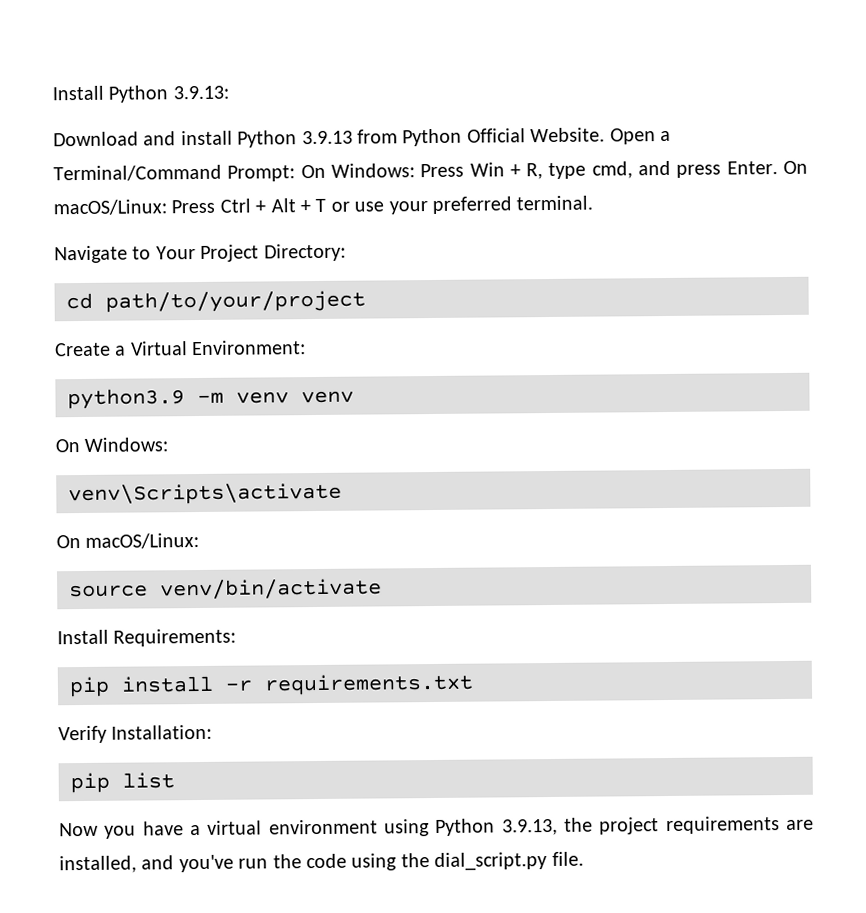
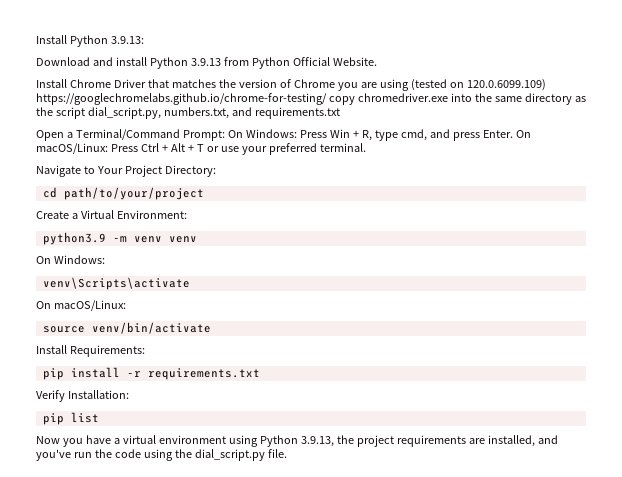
(606, 135) none -> [36,79,546,91] [36,93,586,105] [36,107,340,119] // Install Chrome Driver that matches the version of Chrome you are using (tested on 120.0.6099.109) https://googlechromelabs.github.io/chrome-for-testing/ copy chromedriver.exe into the same directory as the script dial_script.py, numbers.txt, and requirements.txt //

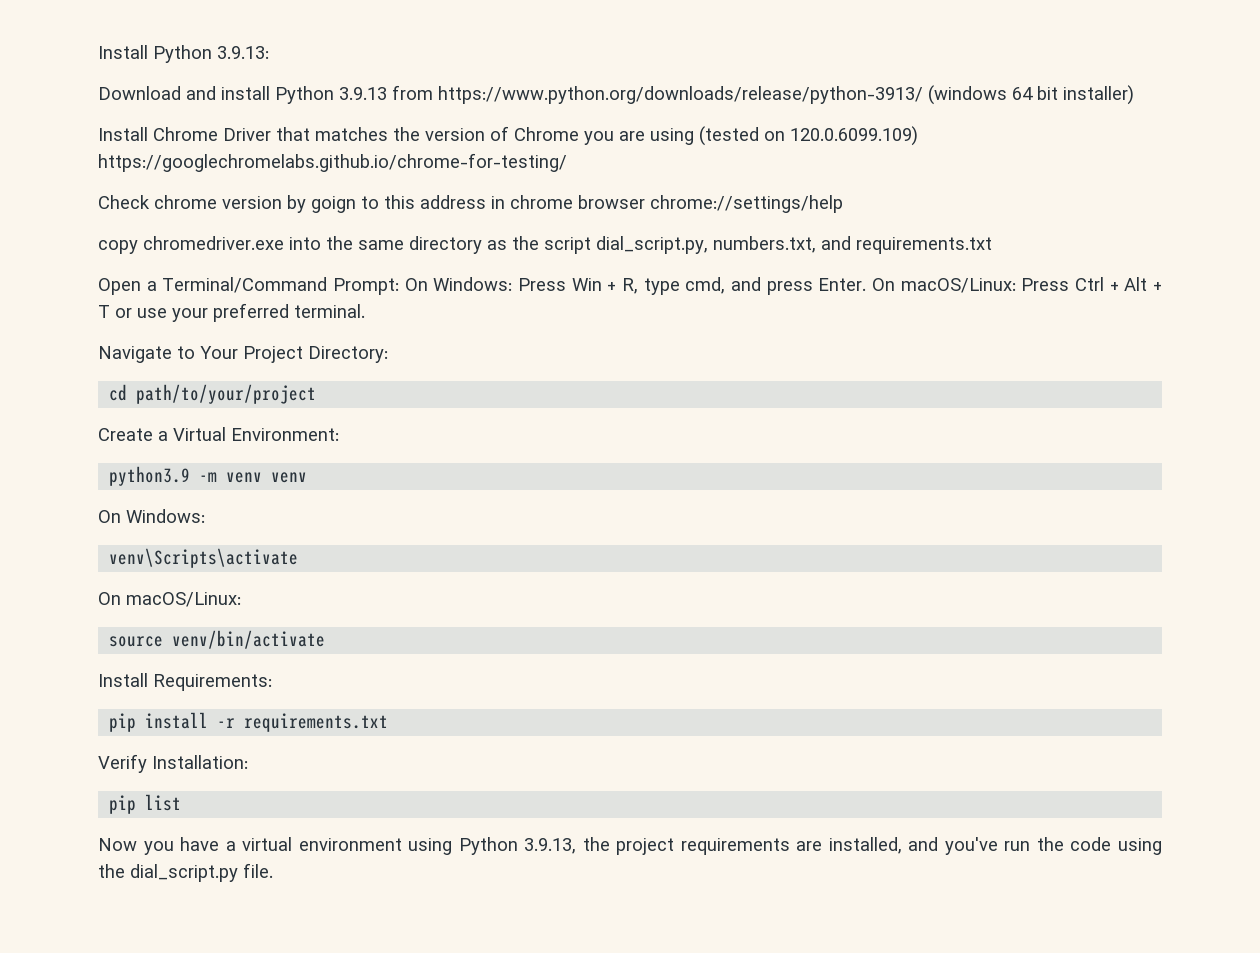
[251,57,377,69] Python Official Website. -> [438,85,1134,105] https://www.python.org/downloads/release/python-3913/ (windows 64 bit installer)
(327, 99) none -> [98,195,843,213] // Check chrome version by goign to this address in chrome browser chrome://settings/help //

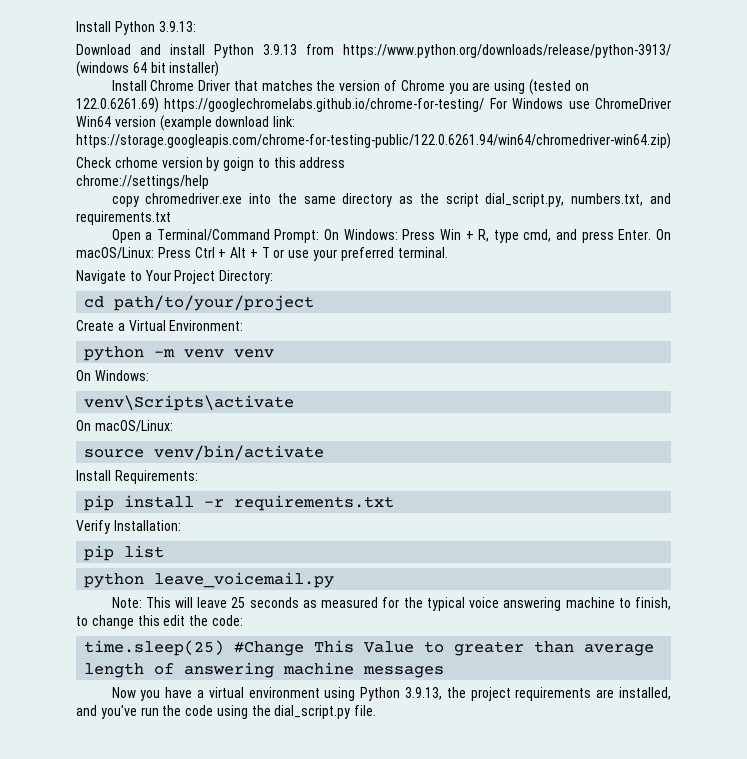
[790,126,918,146] 120.0.6099.109) -> [76,97,159,113] 122.0.6261.69)
(567, 162) none -> [489,98,671,109] [76,115,296,131] [76,133,671,149] For Windows use ChromeDriver Win64 version (example download link: https://storage.googleapis.com/chrome-for-testing-public/122.0.6261.94/win64/chromedriver-win64.zip)
[154,195,217,209] chrome -> [114,157,158,168] crhome
[491,195,645,209] in chrome browser -> (346, 162) //
[109,466,191,486] python3.9 -> [84,346,145,361] python
(182, 802) none -> [84,572,335,588] [111,597,671,611] [76,615,243,629] [84,640,655,656] [84,662,445,678] // python leave_voicemail.py // Note: This will leave 25 seconds as measured for the typical voice answering machine to finish, to change this edit the code: // time.sleep(25) #Change This Value to greater than average length of answering machine messages

